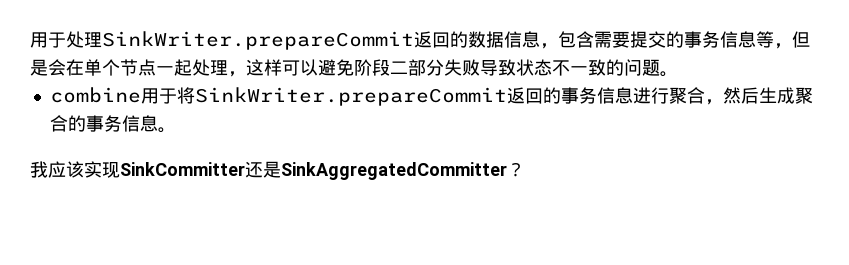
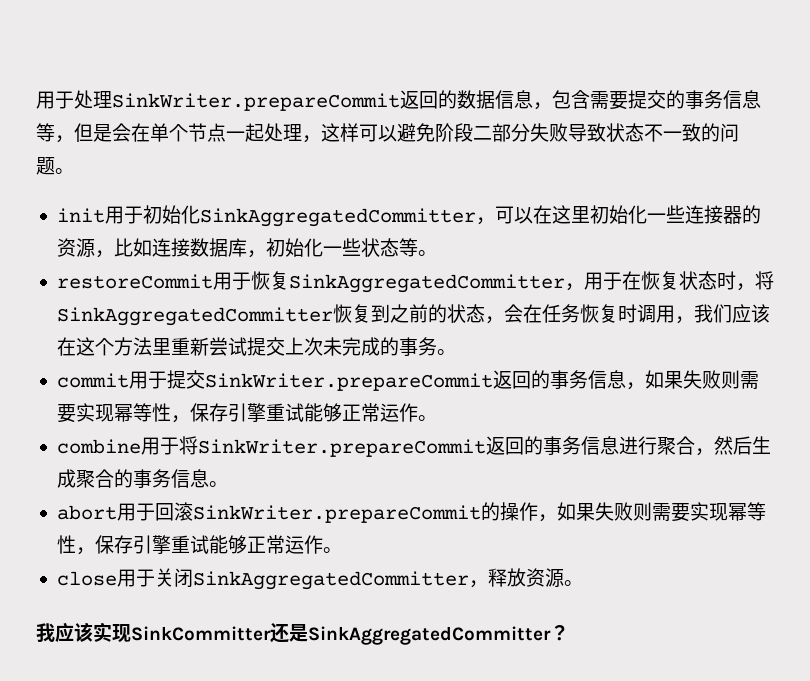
(678, 74) none -> [56,205,761,227] [56,238,437,258] [56,271,774,293] [56,304,770,326] [56,337,456,356] [56,370,759,391] [56,403,437,423] // init用于初始化SinkAggregatedCommitter，可以在这里初始化一些连接器的资源，比如连接数据库，初始化一些状态等。 // restoreCommit用于恢复SinkAggregatedCommitter，用于在恢复状态时，将SinkAggregatedCommitter恢复到之前的状态，会在任务恢复时调用，我们应该在这个方法里重新尝试提交上次未完成的事务。 // commit用于提交SinkWriter.prepareCommit返回的事务信息，如果失败则需要实现幂等性，保存引擎重试能够正常运作。
(176, 130) none -> [56,502,766,523] [56,535,342,555] [56,568,583,590] // abort用于回滚SinkWriter.prepareCommit的操作，如果失败则需要实现幂等性，保存引擎重试能够正常运作。 // close用于关闭SinkAggregatedCommitter，释放资源。

